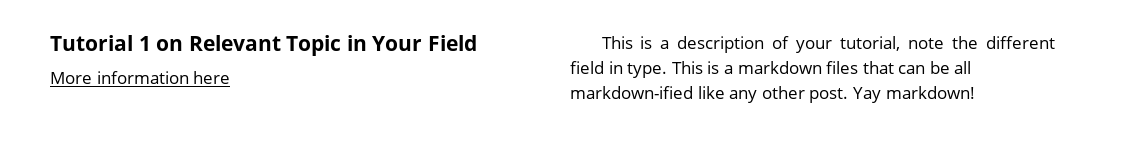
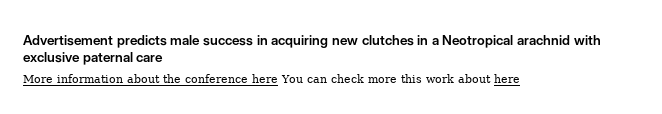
[50,35,477,56] [50,71,231,84] [601,36,1055,53] [570,61,972,78] [570,86,975,103] Tutorial 1 on Relevant Topic in Your Field // More information here // This is a description of your tutorial, note the different field in type. This is a markdown files that can be all markdown-ified like any other post. Yay markdown! -> [23,35,601,48] [23,52,164,65] [23,74,520,83] Advertisement predicts male success in acquiring new clutches in a Neotropical arachnid with exclusive paternal care // More information about the conference here You can check more this work about here

